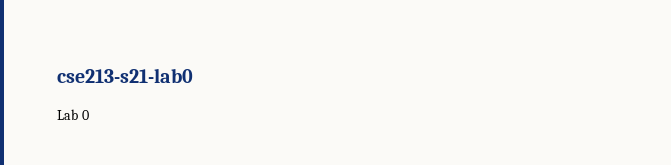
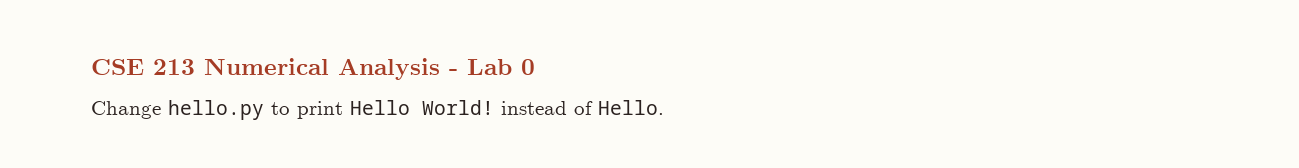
[57,68,193,83] [57,109,89,120] cse213-s21-lab0 // Lab 0 -> [91,58,535,80] [91,100,664,120] CSE 213 Numerical Analysis - Lab 0 // Change hello.py to print Hello World! instead of Hello.

